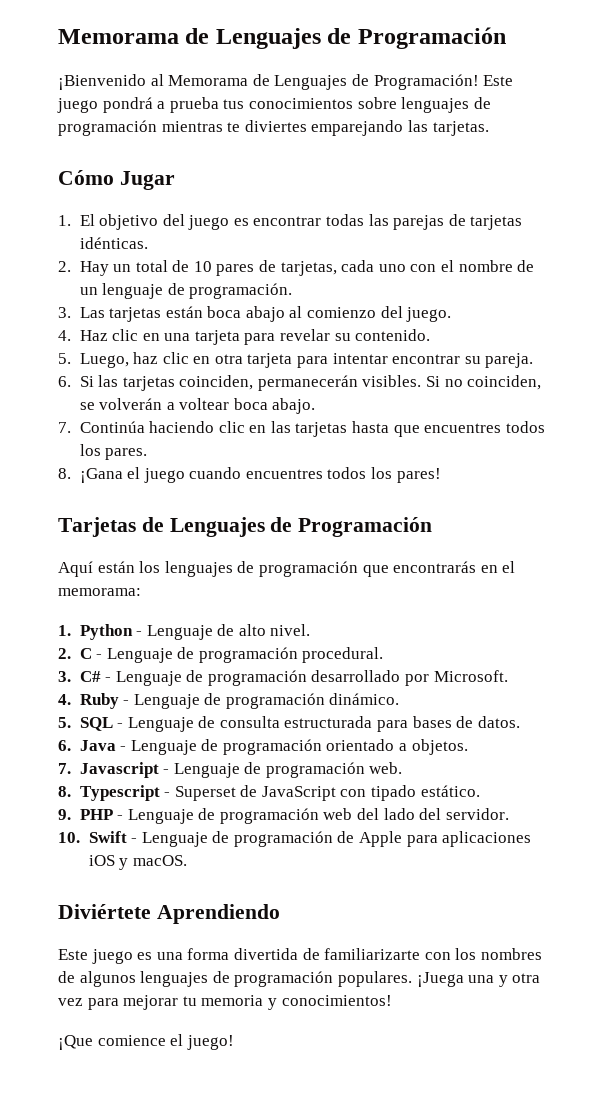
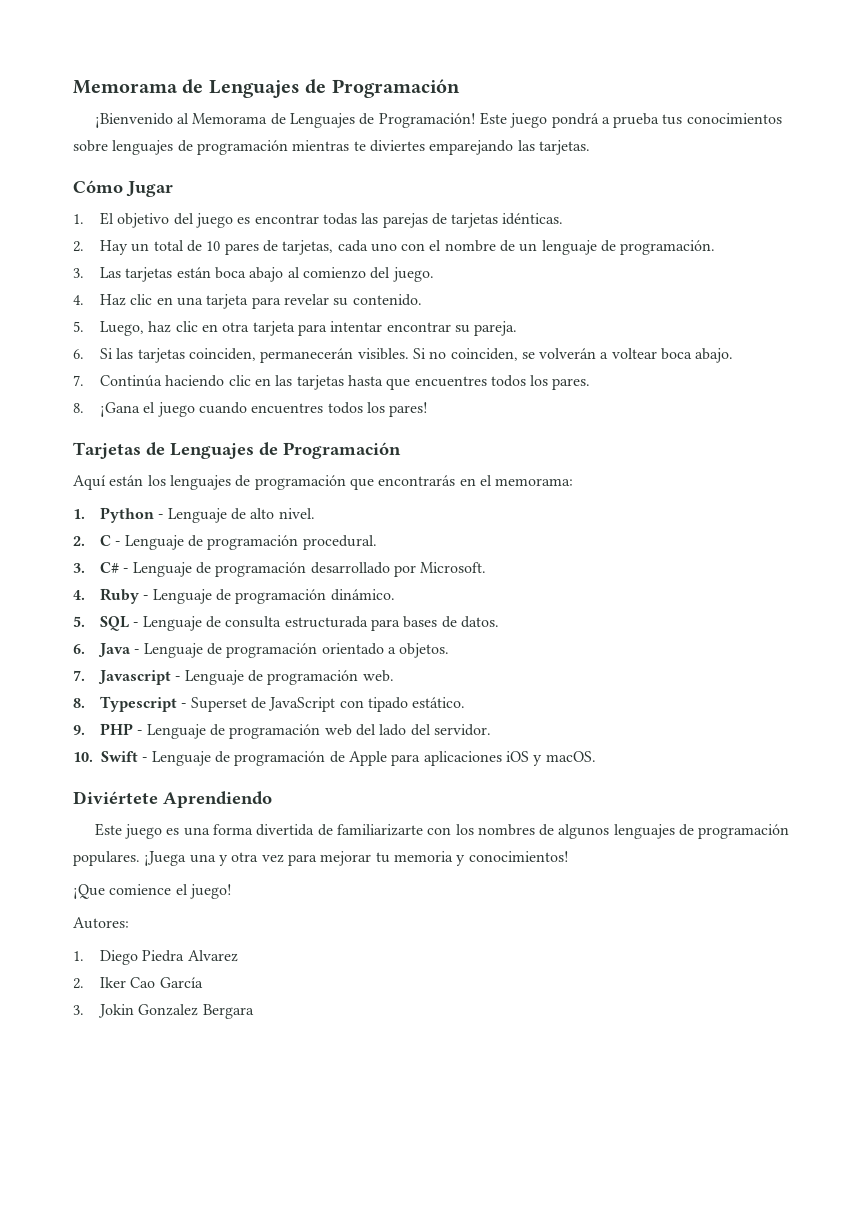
(234, 1042) none -> [73,917,129,929] [73,950,238,965] [73,977,203,989] [73,1004,254,1019] // Autores: // 1. Diego Piedra Alvarez // 2. Iker Cao García // 3. Jokin Gonzalez Bergara

